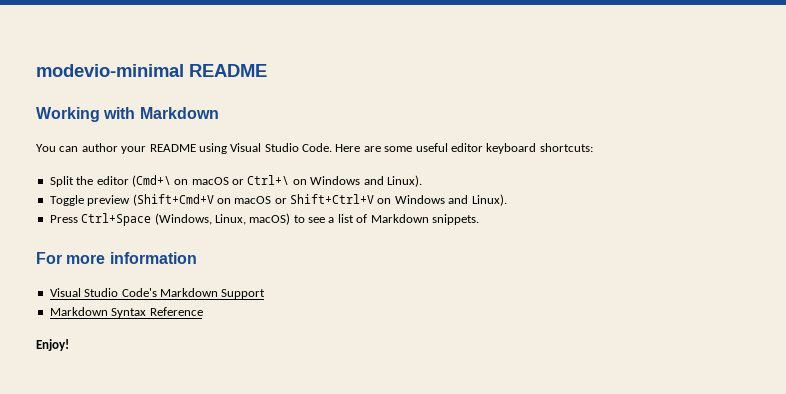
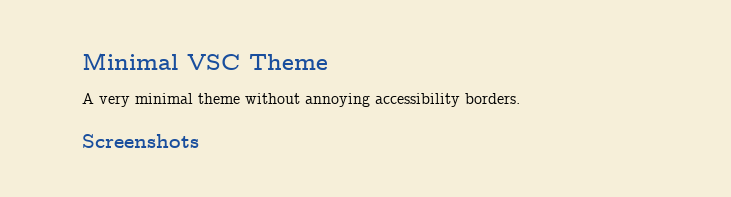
[36,64,267,77] [36,107,219,122] [36,143,593,154] [49,175,422,187] [49,194,507,206] [49,213,479,226] [36,252,197,264] [49,288,266,299] [49,307,203,318] [36,339,69,351] modevio-minimal README // Working with Markdown // You can author your README using Visual Studio Code. Here are some useful editor keyboard shortcuts: // Split the editor (Cmd+\ on macOS or Ctrl+\ on Windows and Linux). // Toggle preview (Shift+Cmd+V on macOS or Shift+Ctrl+V on Windows and Linux). // Press Ctrl+Space (Windows, Linux, macOS) to see a list of Markdown snippets. // For more information // Visual Studio Code's Markdown Support // Markdown Syntax Reference // Enjoy! -> [82,53,328,70] [82,93,520,107] [82,134,199,148] Minimal VSC Theme // A very minimal theme without annoying accessibility borders. // Screenshots

